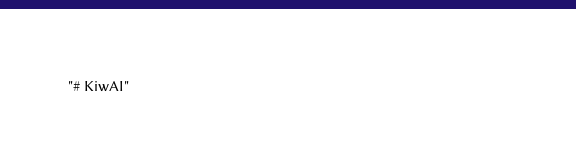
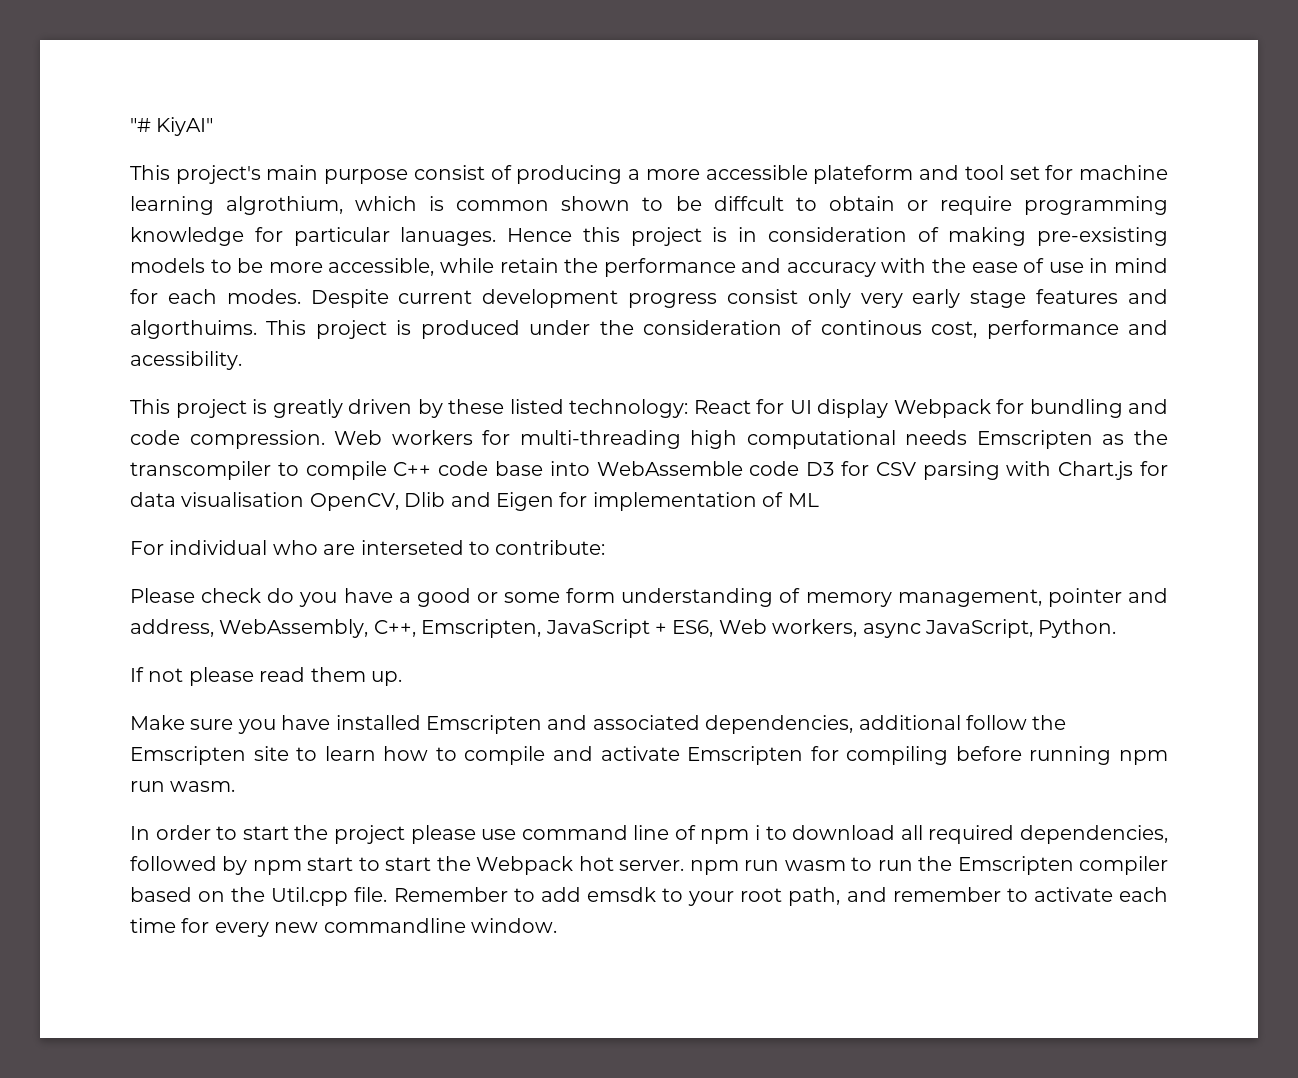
[84,81,130,92] KiwAI" -> [156,117,214,136] [130,165,1168,184] [130,196,1168,215] [130,227,1168,246] [130,258,1169,277] [130,289,1168,308] [130,320,1168,339] [130,351,242,370] [130,399,1168,418] [130,430,1168,449] [130,461,1168,480] [130,492,819,511] [130,540,606,555] [130,588,1168,607] [130,619,1117,638] [130,667,402,686] [130,715,1067,734] [130,746,1168,765] [130,781,236,792] [130,825,1169,844] [130,856,1169,875] [130,887,1168,906] [130,918,557,937] KiyAI" // This project's main purpose consist of producing a more accessible plateform and tool set for machine learning algrothium, which is common shown to be diffcult to obtain or require programming knowledge for particular lanuages. Hence this project is in consideration of making pre-exsisting models to be more accessible, while retain the performance and accuracy with the ease of use in mind for each modes. Despite current development progress consist only very early stage features and algorthuims. This project is produced under the consideration of continous cost, performance and acessibility. // This project is greatly driven by these listed technology: React for UI display Webpack for bundling and code compression. Web workers for multi-threading high computational needs Emscripten as the transcompiler to compile C++ code base into WebAssemble code D3 for CSV parsing with Chart.js for data visualisation OpenCV, Dlib and Eigen for implementation of ML // For individual who are interseted to contribute: // Please check do you have a good or some form understanding of memory management, pointer and address, WebAssembly, C++, Emscripten, JavaScript + ES6, Web workers, async JavaScript, Python. // If not please read them up. // Make sure you have installed Emscripten and associated dependencies, additional follow the Emscripten site to learn how to compile and activate Emscripten for compiling before running npm run wasm. // In order to start the project please use command line of npm i to download all required dependencies, followed by npm start to start the Webpack hot server. npm run wasm to run the Emscripten compiler based on the Util.cpp file. Remember to add emsdk to your root path, and remember to activate each time for every new commandline window.

